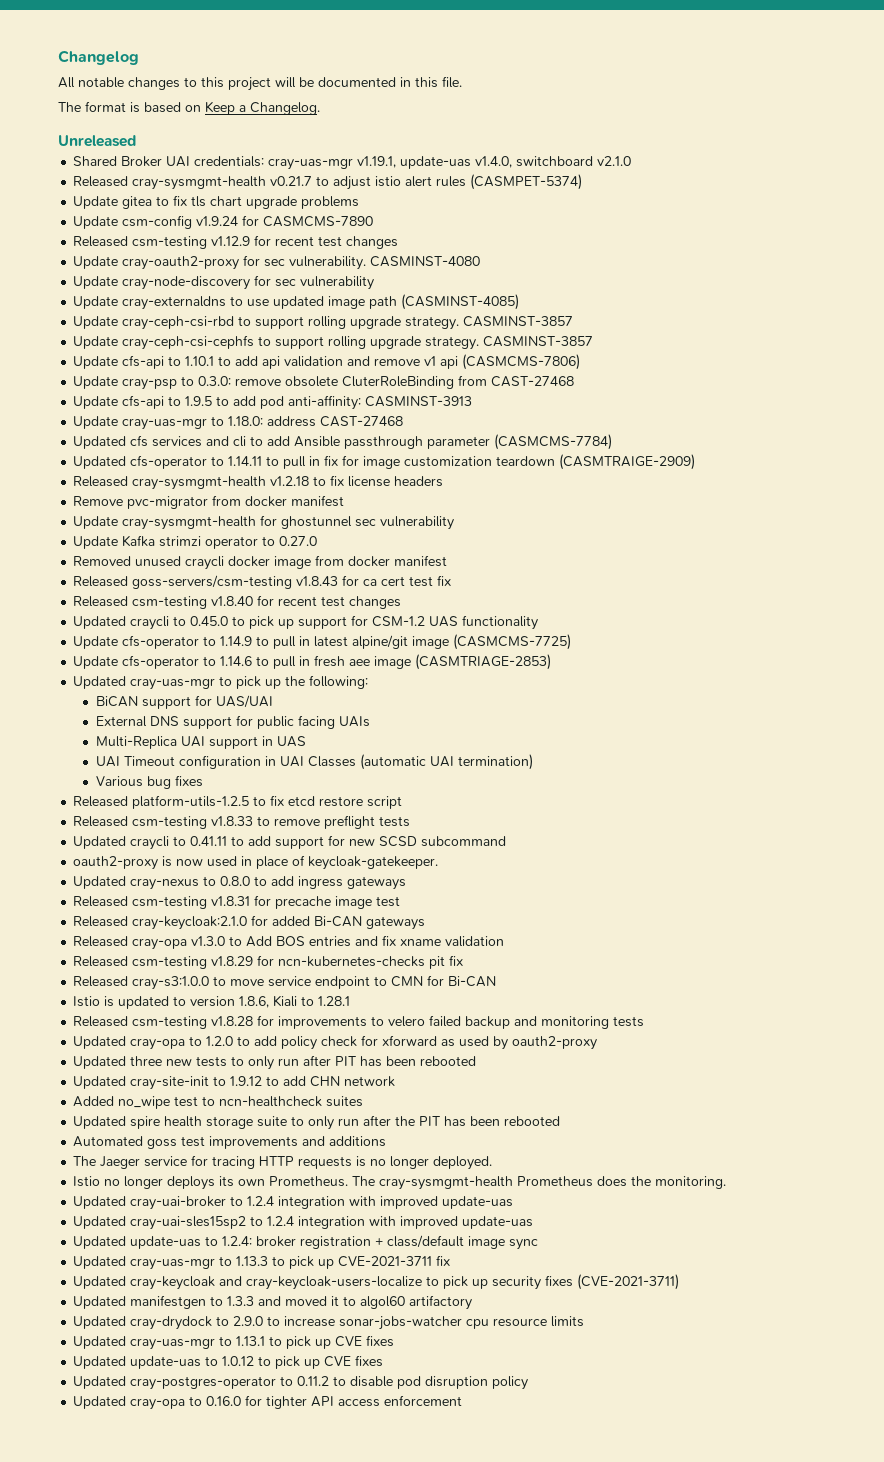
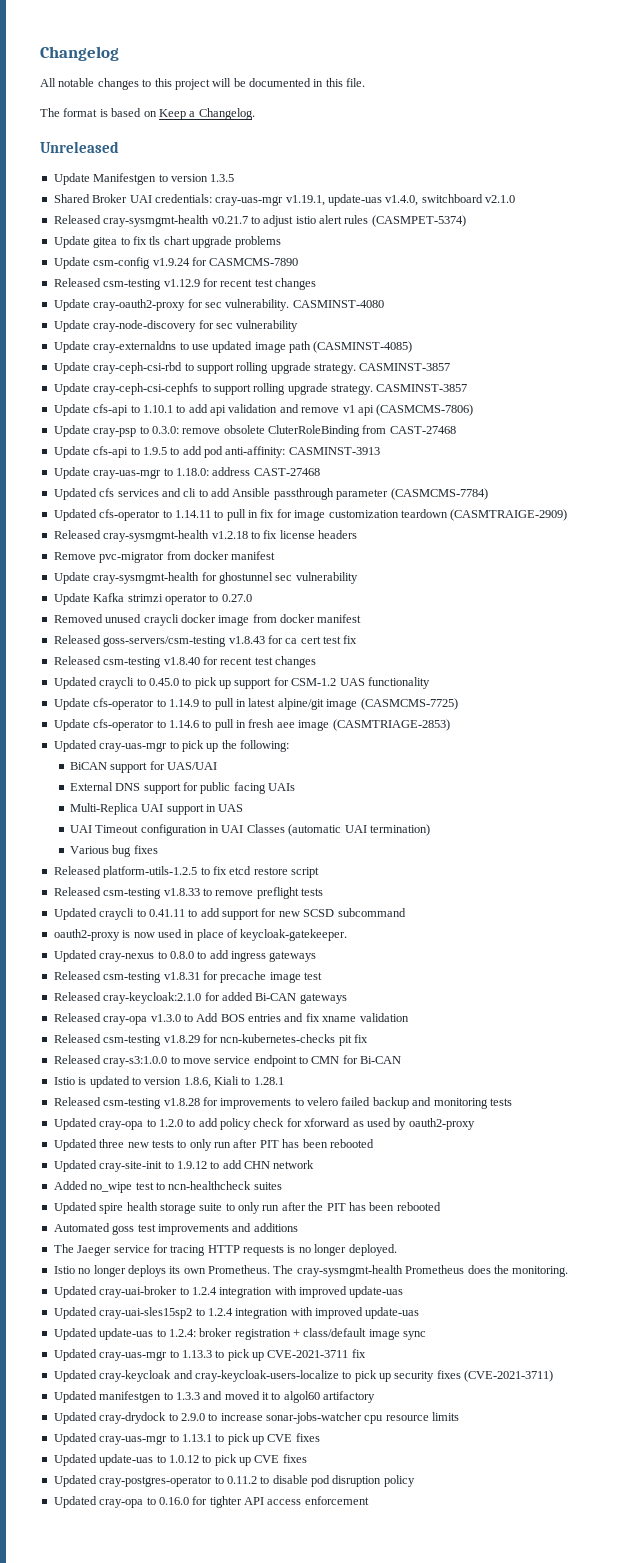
(136, 141) none -> [53,173,235,185] // Update Manifestgen to version 1.3.5

